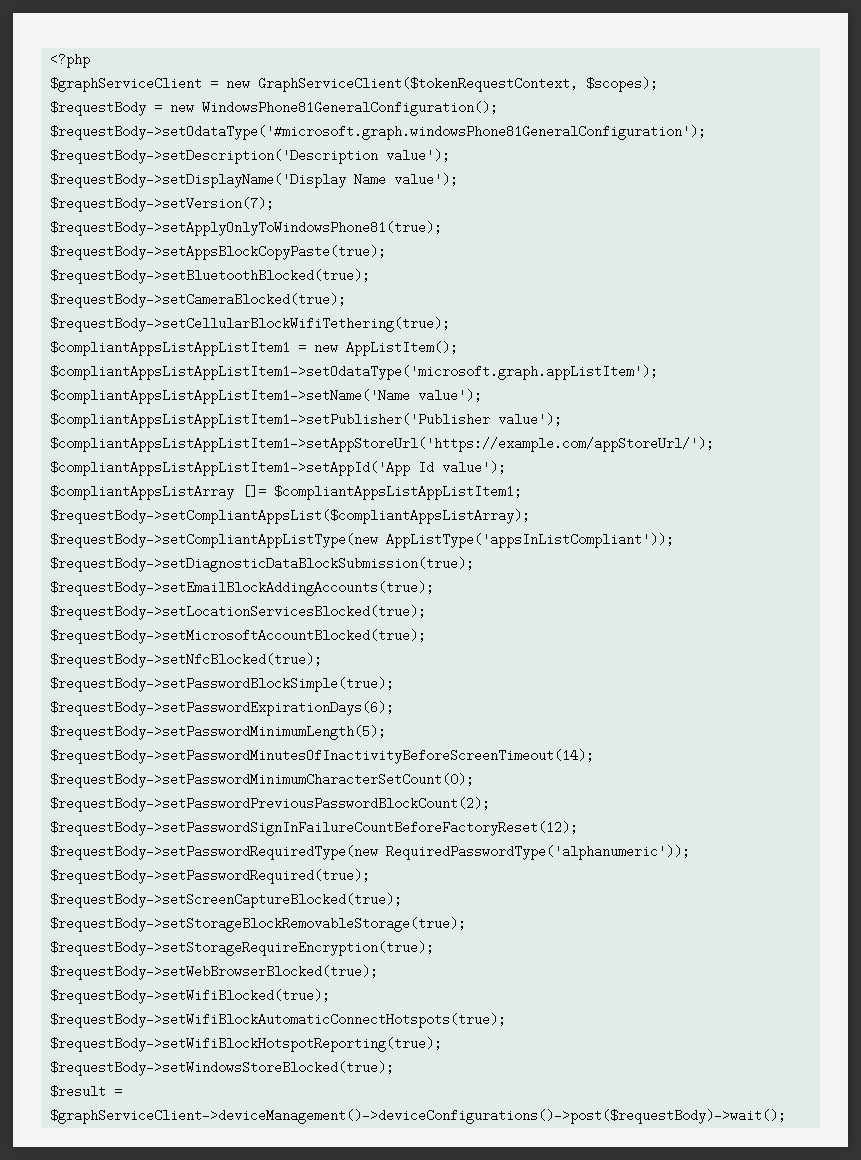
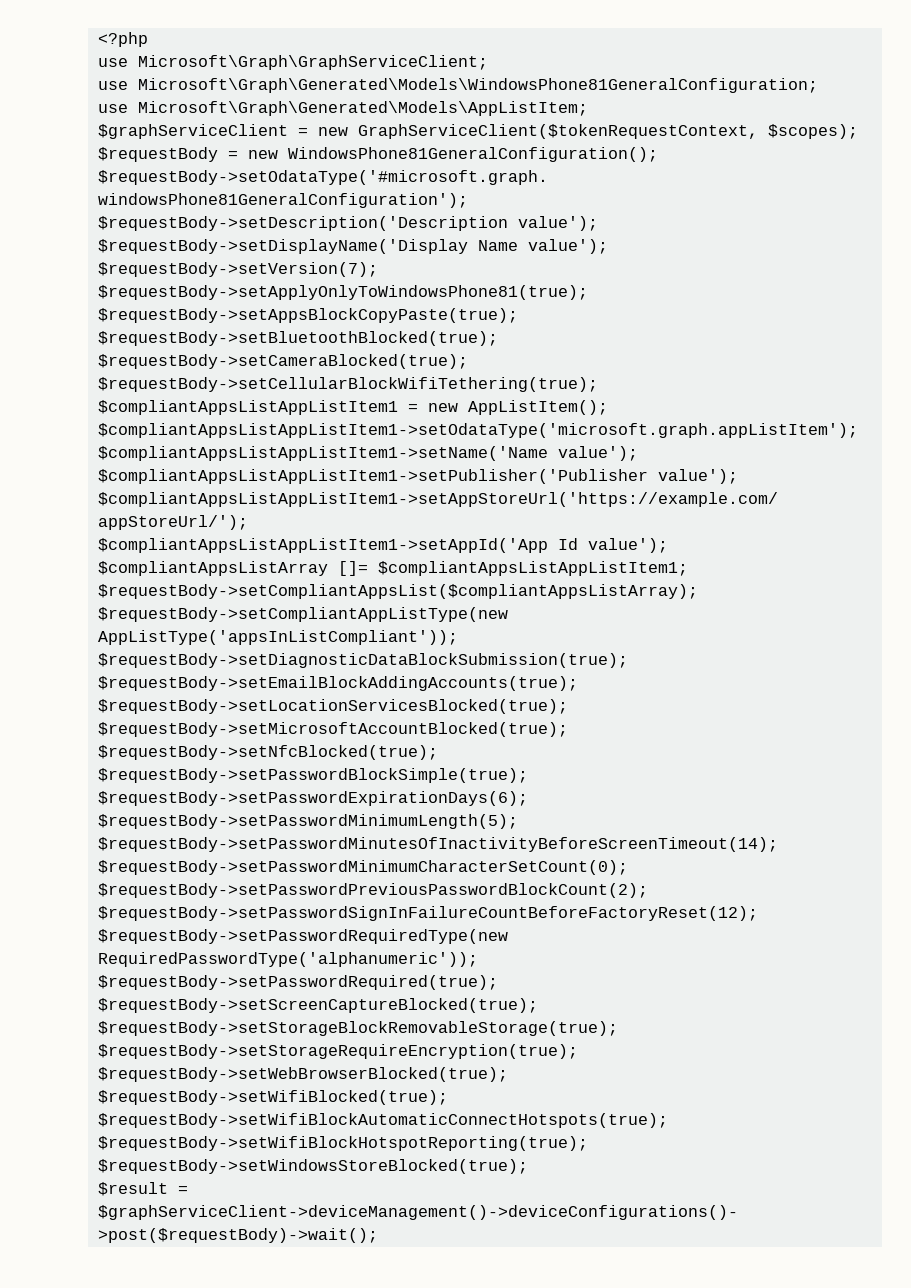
(90, 60) none -> [98,55,489,70] [98,78,819,93] [98,101,589,116] // use Microsoft\Graph\GraphServiceClient; // use Microsoft\Graph\Generated\Models\WindowsPhone81GeneralConfiguration; // use Microsoft\Graph\Generated\Models\AppListItem;

